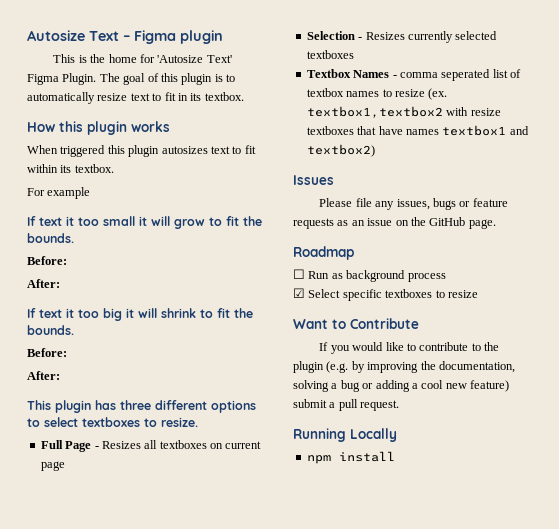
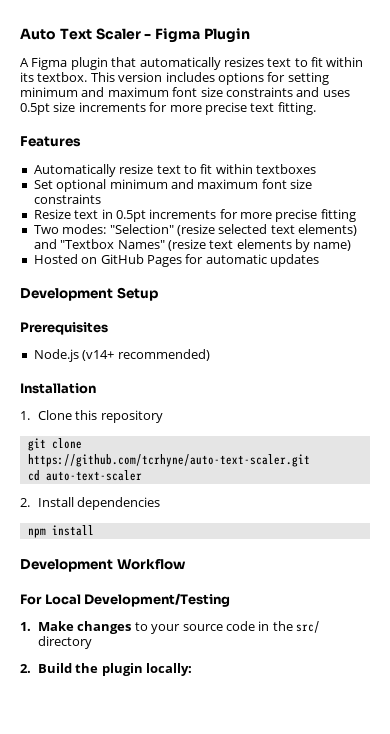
[27,30,223,44] [53,54,232,63] [27,73,235,85] [27,92,244,104] [27,121,170,135] [27,145,208,157] Autosize Text – Figma plugin // This is the home for 'Autosize Text' Figma Plugin. The goal of this plugin is to automatically resize text to fit in its textbox. // How this plugin works // When triggered this plugin autosizes -> [20,28,250,43] [20,57,264,70] Auto Text Scaler - Figma Plugin // A Figma plugin that automatically resizes
[27,187,91,199] [27,216,262,229] [27,233,74,243] [27,256,67,265] [27,279,60,288] [27,308,253,321] [27,325,74,335] [27,348,67,357] [27,371,60,380] [27,400,256,413] [27,417,198,427] [40,440,262,452] [40,461,65,471] [306,31,498,43] [306,50,354,59] [306,69,521,81] [306,88,448,100] [306,106,501,118] [306,125,529,136] [306,144,375,157] [293,175,334,185] [319,198,508,210] [293,217,496,229] [293,246,354,260] [293,269,446,282] [293,288,478,301] [293,318,419,329] [319,342,500,354] [293,361,515,373] [293,380,509,392] [293,399,400,411] [293,428,397,442] [306,451,395,464] // For example // If text it too small it will grow to fit the bounds. // Before: // After: // If text it too big it will shrink to fit the bounds. // Before: // After: // This plugin has three different options to select textboxes to resize. // Full Page - Resizes all textboxes on current page // Selection - Resizes currently selected textboxes // Textbox Names - comma seperated list of textbox names to resize (ex. textbox1,textbox2 with resize textboxes that have names textbox1 and textbox2) // Issues // Please file any issues, bugs or feature requests as an issue on the GitHub page. // Roadmap // ☐ Run as background process // ☑ Select specific textboxes to resize // Want to Contribute // If you would like to contribute to the plugin (e.g. by improving the documentation, solving a bug or adding a cool new feature) submit a pull request. // Running Locally // npm install -> [90,72,329,85] [20,87,350,97] [20,102,316,115] [20,136,81,147] [33,164,316,177] [33,179,312,192] [33,194,101,204] [33,209,356,222] [33,224,357,236] [33,239,352,252] [33,254,319,267] [20,287,158,301] [20,322,108,335] [33,349,210,362] [20,383,96,394] [20,410,163,423] [27,438,82,451] [27,454,310,467] [27,470,142,481] [20,497,161,510] [27,525,94,538] [20,559,186,572] [20,593,231,607] [20,621,321,634] [38,636,93,649] [20,663,193,676] This version includes options for setting minimum and maximum font size constraints and uses 0.5pt size increments for more precise text fitting. // Features // Automatically resize text to fit within textboxes // Set optional minimum and maximum font size constraints // Resize text in 0.5pt increments for more precise fitting // Two modes: "Selection" (resize selected text elements) and "Textbox Names" (resize text elements by name) // Hosted on GitHub Pages for automatic updates // Development Setup // Prerequisites // Node.js (v14+ recommended) // Installation // 1. Clone this repository // git clone https://github.com/tcrhyne/auto-text-scaler.git // cd auto-text-scaler // 2. Install dependencies // npm install // Development Workflow // For Local Development/Testing // 1. Make changes to your source code in the src/ directory // 2. Build the plugin locally:

